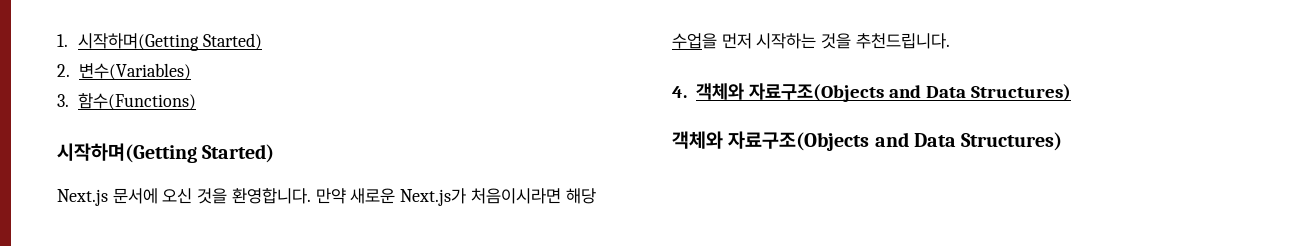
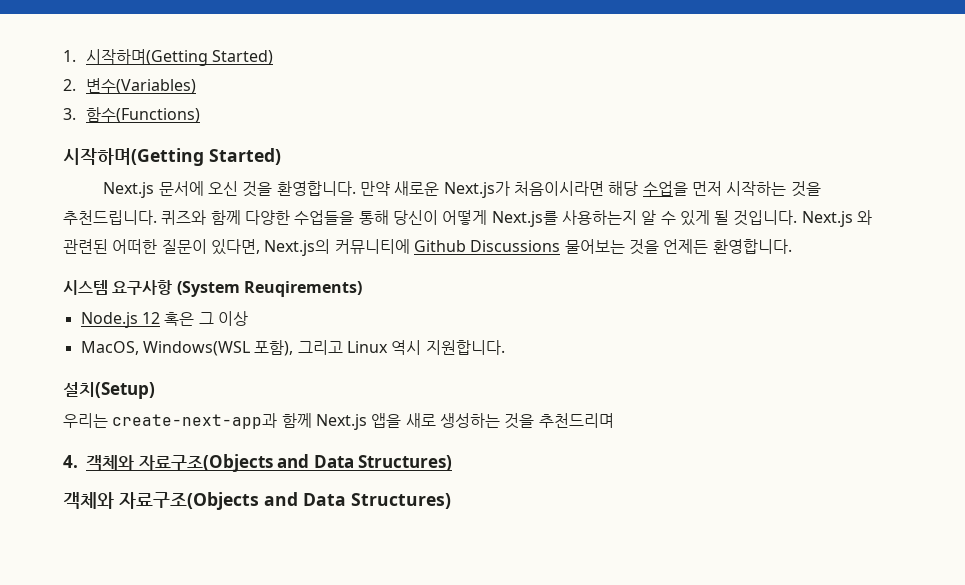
(950, 41) none -> [161,210,873,227] [63,239,792,256] [63,280,362,297] [80,311,248,328] [80,340,505,356] [63,382,155,399] [63,413,614,430] 퀴즈와 함께 다양한 수업들을 통해 당신이 어떻게 Next.js를 사용하는지 알 수 있게 될 것입니다. Next.js 와 관련된 어떠한 질문이 있다면, Next.js의 커뮤니티에 Github Discussions 물어보는 것을 언제든 환영합니다. // 시스템 요구사항 (System Reuqirements) // Node.js 12 혹은 그 이상 // MacOS, Windows(WSL 포함), 그리고 Linux 역시 지원합니다. // 설치(Setup) // 우리는 create-next-app과 함께 Next.js 앱을 새로 생성하는 것을 추천드리며

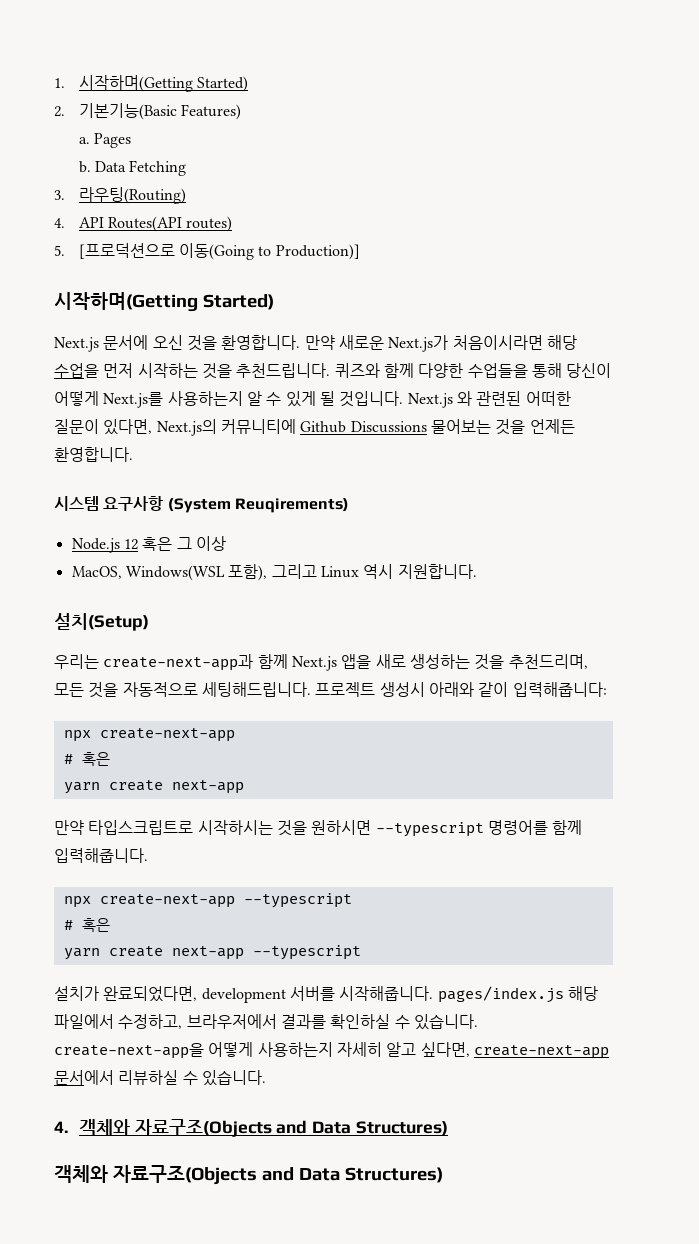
[85,78,196,94] [63,107,200,123] 변수(Variables) // 3. 함수(Functions) -> [78,103,242,120] [78,133,132,148] [78,160,187,176] [54,187,186,204] [54,216,233,232] [54,243,360,260] 기본기능(Basic Features) // a. Pages // b. Data Fetching // 3. 라우팅(Routing) // 4. API Routes(API routes) // 5. [프로덕션으로 이동(Going to Production)]
[538,413,614,428] 추천드리며 -> [508,654,588,669] [54,682,607,698] [63,728,235,742] [63,752,110,766] [63,780,244,794] [54,820,583,837] [54,848,148,863] [63,893,352,908] [63,918,110,932] [63,945,361,960] [54,986,598,1003] [54,1014,478,1030] [54,1042,609,1059] [54,1070,266,1086] 추천드리며, 모든 것을 자동적으로 세팅해드립니다. 프로젝트 생성시 아래와 같이 입력해줍니다: // npx create-next-app // # 혹은 // yarn create next-app // 만약 타입스크립트로 시작하시는 것을 원하시면 --typescript 명령어를 함께 입력해줍니다. // npx create-next-app --typescript // # 혹은 // yarn create next-app --typescript // 설치가 완료되었다면, development 서버를 시작해줍니다. pages/index.js 해당 파일에서 수정하고, 브라우저에서 결과를 확인하실 수 있습니다. create-next-app을 어떻게 사용하는지 자세히 알고 싶다면, create-next-app 문서에서 리뷰하실 수 있습니다.

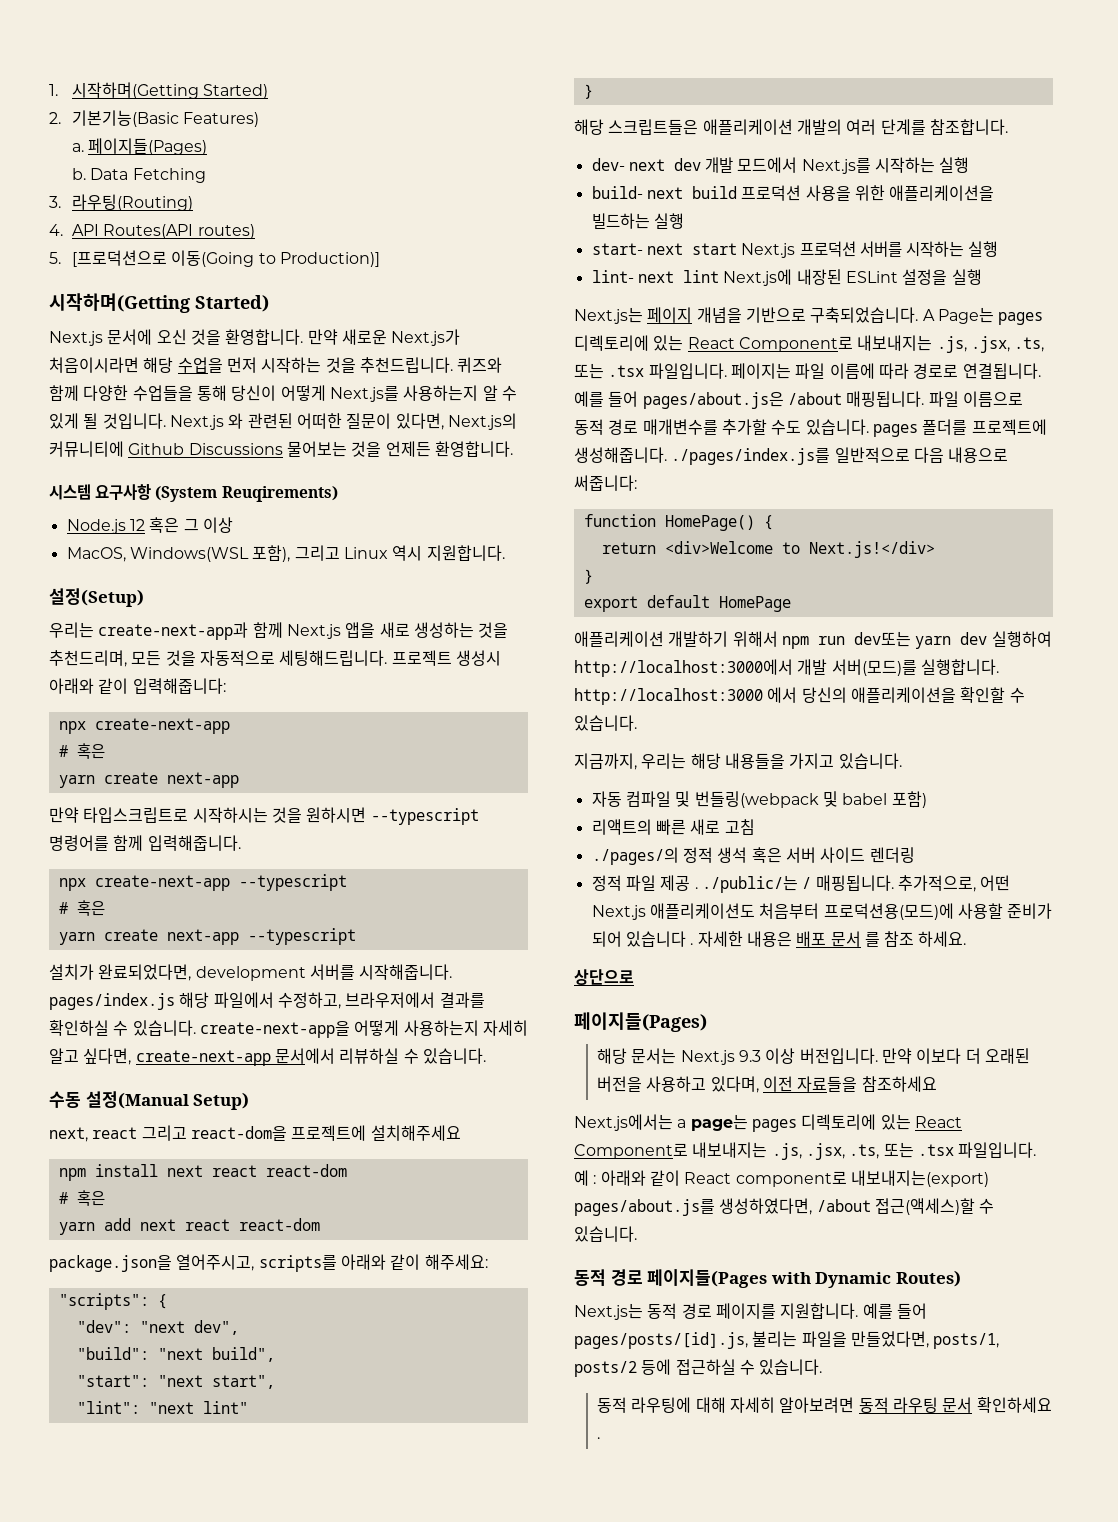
[94,133,132,148] Pages -> [88,138,208,155] 페이지들(Pages)
[54,613,149,631] 설치(Setup) -> [49,588,144,607] 설정(Setup)
[54,1119,448,1137] [54,1165,443,1185] 4. 객체와 자료구조(Objects and Data Structures) // 객체와 자료구조(Objects and Data Structures) -> [49,1091,250,1110] [49,1125,461,1142] [58,1164,347,1181] [58,1190,105,1206] [58,1218,320,1235] [49,1254,488,1272] [58,1293,167,1310] [76,1320,239,1335] [76,1347,275,1362] [76,1375,275,1389] [76,1401,248,1414] [583,84,593,99] [574,119,1008,135] [591,157,970,174] [591,185,995,201] [591,213,684,229] [591,241,999,258] [591,269,982,286] [574,307,1044,325] [574,335,1045,353] [574,363,1041,379] [574,391,1023,409] [574,419,1047,437] [574,447,1009,465] [574,475,637,491] [583,514,773,531] [601,541,935,558] [583,569,593,584] [583,595,791,612] [574,631,1052,649] [574,659,999,677] [574,687,1025,705] [574,715,637,731] [574,753,902,770] [591,791,927,808] [591,819,755,835] [591,847,915,865] [591,875,1011,893] [591,903,1053,920] [591,931,967,947] [574,969,634,985] [574,1012,707,1032] [596,1048,1030,1065] [596,1076,937,1093] [574,1114,962,1132] [574,1142,1037,1160] [574,1170,989,1187] [574,1198,995,1216] [574,1226,637,1242] [574,1269,961,1288] [574,1303,927,1320] [574,1331,1000,1349] [574,1359,823,1377] [596,1397,1052,1413] [596,1437,600,1439] 수동 설정(Manual Setup) // next, react 그리고 react-dom을 프로젝트에 설치해주세요 // npm install next react react-dom // # 혹은 // yarn add next react react-dom // package.json을 열어주시고, scripts를 아래와 같이 해주세요: // "scripts": { // "dev": "next dev", // "build": "next build", // "start": "next start", // "lint": "next lint" // } // 해당 스크립트들은 애플리케이션 개발의 여러 단계를 참조합니다. // dev- next dev 개발 모드에서 Next.js를 시작하는 실행 // build- next build 프로덕션 사용을 위한 애플리케이션을 빌드하는 실행 // start- next start Next.js 프로덕션 서버를 시작하는 실행 // lint- next lint Next.js에 내장된 ESLint 설정을 실행 // Next.js는 페이지 개념을 기반으로 구축되었습니다. A Page는 pages 디렉토리에 있는 React Component로 내보내지는 .js, .jsx, .ts, 또는 .tsx 파일입니다. 페이지는 파일 이름에 따라 경로로 연결됩니다. 예를 들어 pages/about.js은 /about 매핑됩니다. 파일 이름으로 동적 경로 매개변수를 추가할 수도 있습니다. pages 폴더를 프로젝트에 생성해줍니다. ./pages/index.js를 일반적으로 다음 내용으로 써줍니다: // function HomePage() { // return <div>Welcome to Next.js!</div> // } // export default HomePage // 애플리케이션 개발하기 위해서 npm run dev또는 yarn dev 실행하여 http://localhost:3000에서 개발 서버(모드)를 실행합니다. http://localhost:3000 에서 당신의 애플리케이션을 확인할 수 있습니다. // 지금까지, 우리는 해당 내용들을 가지고 있습니다. // 자동 컴파일 및 번들링(webpack 및 babel 포함) // 리액트의 빠른 새로 고침 // ./pages/의 정적 생석 혹은 서버 사이드 렌더링 // 정적 파일 제공 . ./public/는 / 매핑됩니다. 추가적으로, 어떤 Next.js 애플리케이션도 처음부터 프로덕션용(모드)에 사용할 준비가 되어 있습니다 . 자세한 내용은 배포 문서 를 참조 하세요. // 상단으로 // 페이지들(Pages) // 해당 문서는 Next.js 9.3 이상 버전입니다. 만약 이보다 더 오래된 버전을 사용하고 있다며, 이전 자료들을 참조하세요 // Next.js에서는 a page는 pages 디렉토리에 있는 React Component로 내보내지는 .js, .jsx, .ts, 또는 .tsx 파일입니다. 예 : 아래와 같이 React component로 내보내지는(export) pages/about.js를 생성하였다면, /about 접근(액세스)할 수 있습니다. // 동적 경로 페이지들(Pages with Dynamic Routes) // Next.js는 동적 경로 페이지를 지원합니다. 예를 들어 pages/posts/[id].js, 불리는 파일을 만들었다면, posts/1, posts/2 등에 접근하실 수 있습니다. // 동적 라우팅에 대해 자세히 알아보려면 동적 라우팅 문서 확인하세요 .

